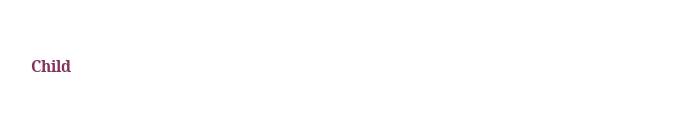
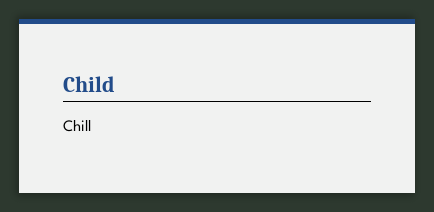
(71, 66) none -> [63,120,91,132] // Chill

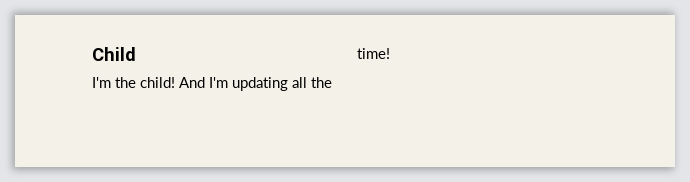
[63,120,91,132] Chill -> [92,77,332,91] [357,48,390,59] I'm the child! And I'm updating all the time!

